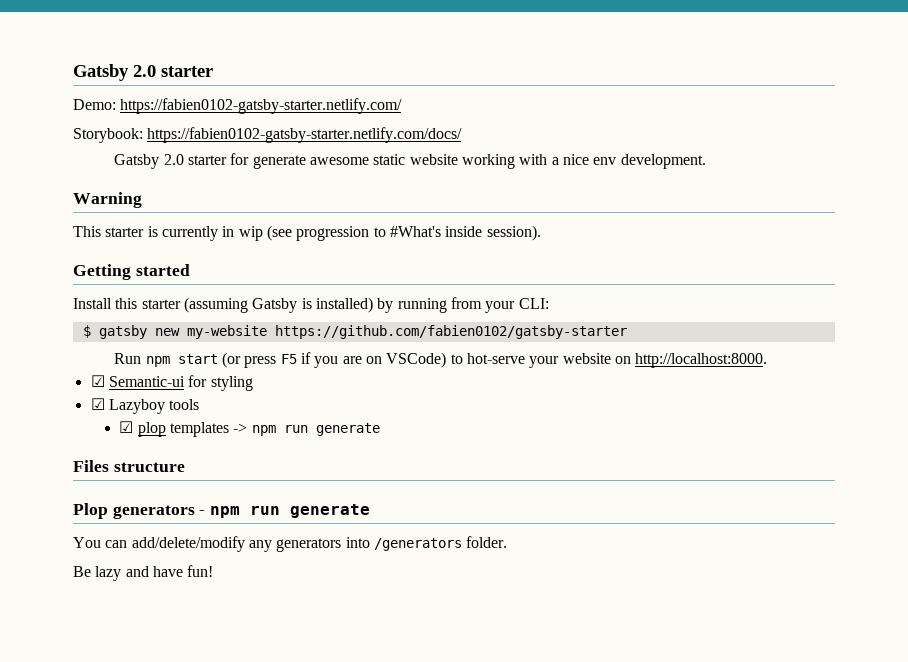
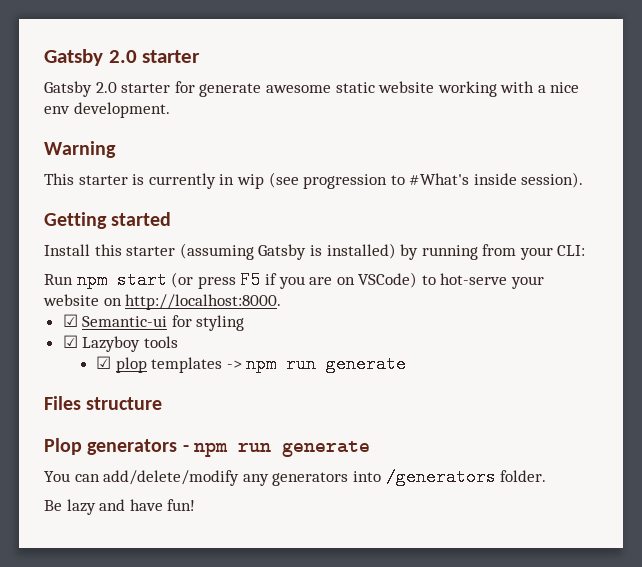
[73,64,213,81] [73,98,403,114] [73,127,463,143] Gatsby 2.0 starter // Demo: https://fabien0102-gatsby-starter.netlify.com/ // Storybook: https://fabien0102-gatsby-starter.netlify.com/docs/ -> [44,49,201,66] Gatsby 2.0 starter
[82,325,627,339] // $ gatsby new my-website https://github.com/fabien0102/gatsby-starter -> (586, 250) none

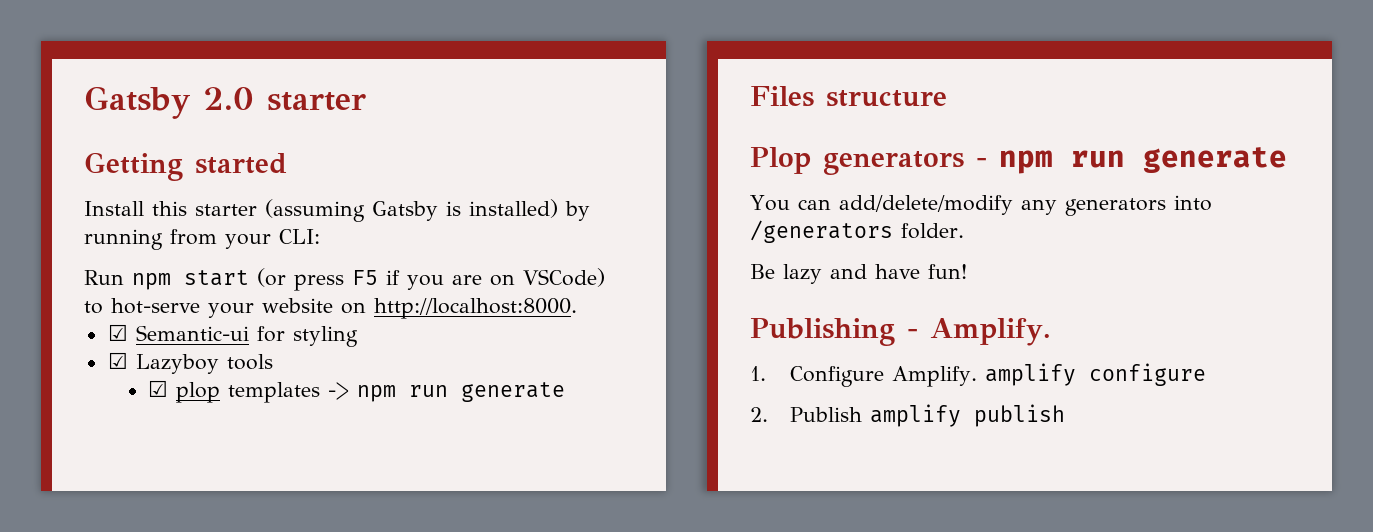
[44,49,201,66] [44,81,580,97] [44,102,170,118] [44,141,116,158] [44,172,584,189] Gatsby 2.0 starter // Gatsby 2.0 starter for generate awesome static website working with a nice env development. // Warning // This starter is currently in wip (see progression to #What's inside session). -> [84,86,366,119] Gatsby 2.0 starter
(196, 505) none -> [750,318,1051,346] [750,363,1207,387] [750,404,1066,427] // Publishing - Amplify. // 1. Configure Amplify. amplify configure // 2. Publish amplify publish

